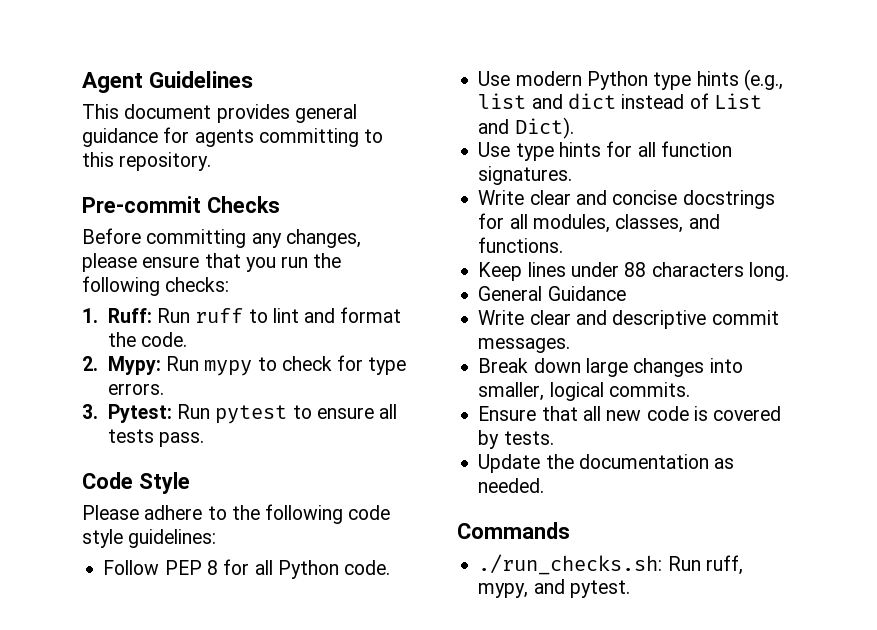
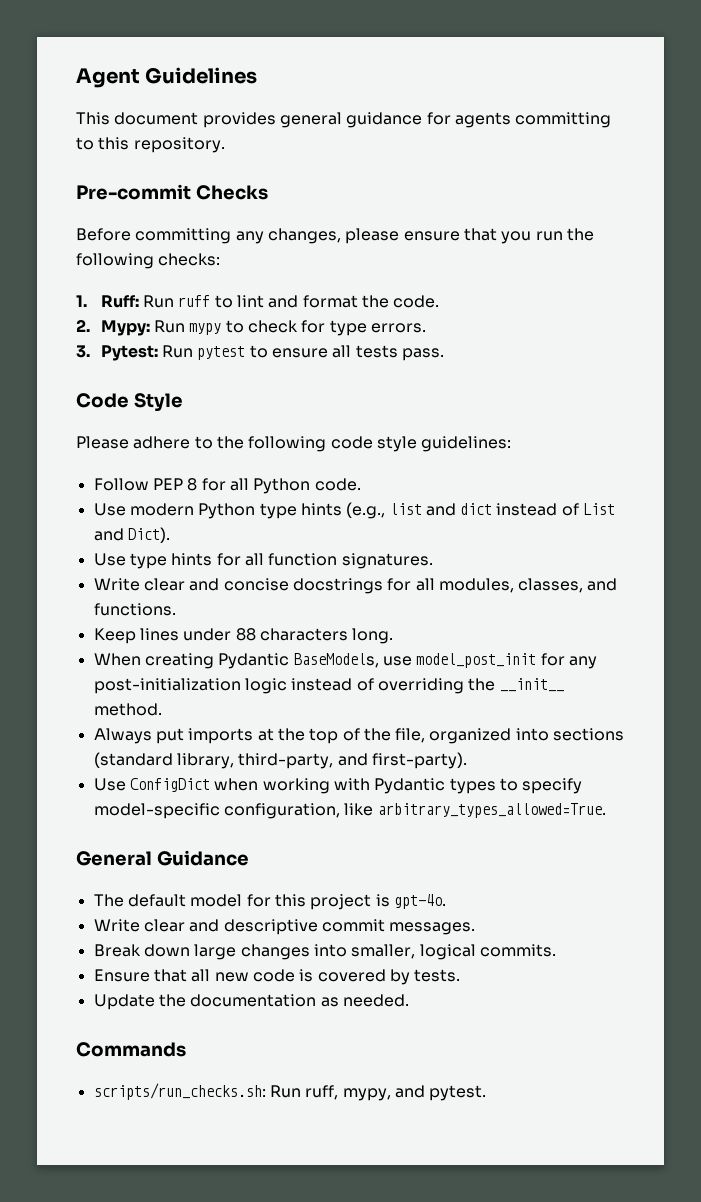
[478,286,626,301] General Guidance -> [93,653,597,669] [93,678,564,694] [93,703,162,716] [93,728,625,744] [93,752,467,769] [93,778,583,794] [93,803,606,819] [76,850,249,866] [93,894,446,910] When creating Pydantic BaseModels, use model_post_init for any post-initialization logic instead of overriding the __init__ method. // Always put imports at the top of the file, organized into sections (standard library, third-party, and first-party). // Use ConfigDict when working with Pydantic types to specify model-specific configuration, like arbitrary_types_allowed=True. // General Guidance // The default model for this project is gpt-4o.
[478,554,663,575] ./run_checks.sh: -> [93,1083,266,1100] scripts/run_checks.sh:

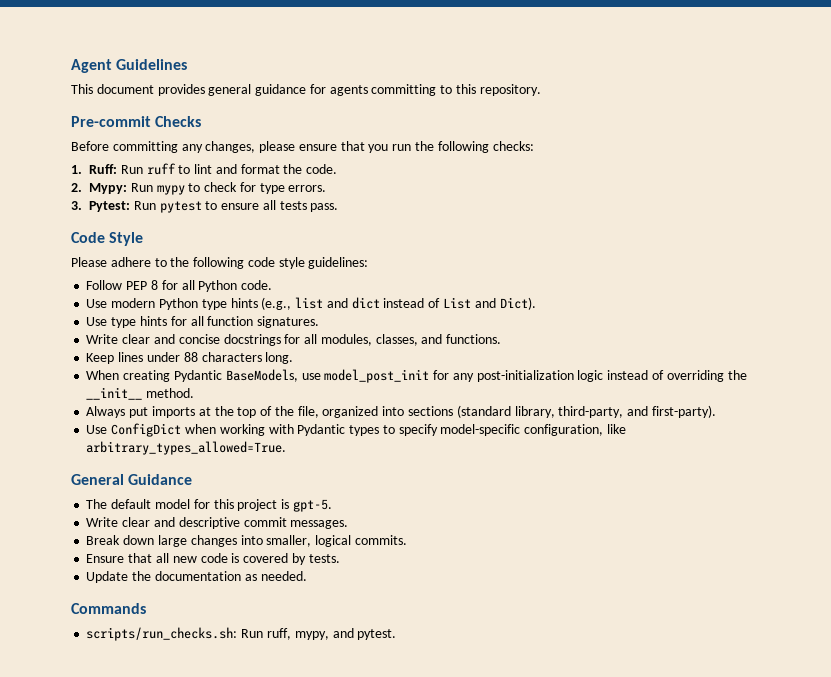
[393,894,446,909] gpt-4o. -> [292,499,332,512] gpt-5.

